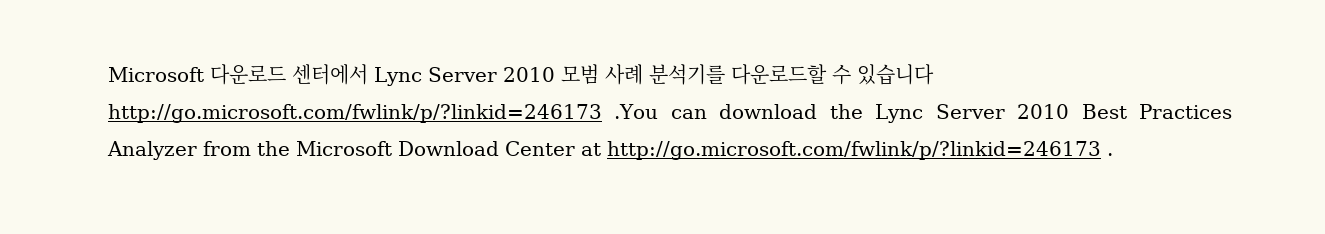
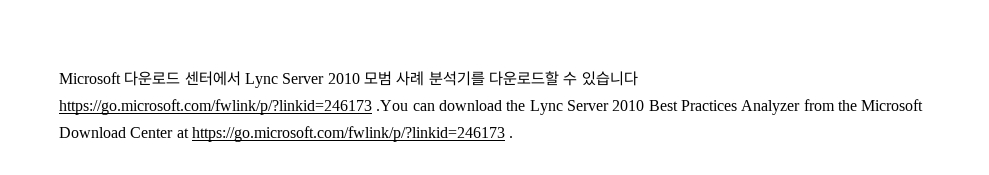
[108,104,602,123] http://go.microsoft.com/fwlink/p/?linkid=246173 -> [59,99,372,115] https://go.microsoft.com/fwlink/p/?linkid=246173
[607,141,1101,160] http://go.microsoft.com/fwlink/p/?linkid=246173 -> [191,126,505,142] https://go.microsoft.com/fwlink/p/?linkid=246173

